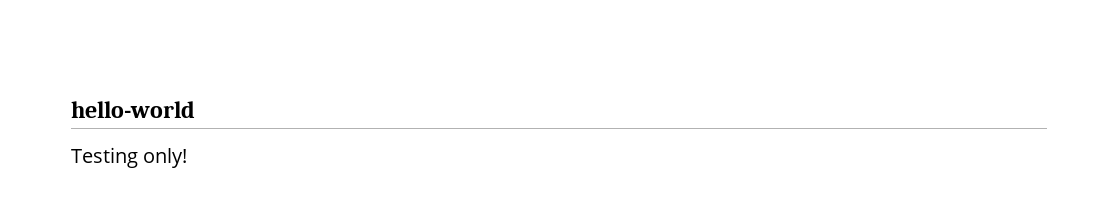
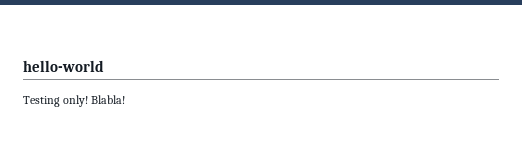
(188, 158) none -> [91,95,126,104] Blabla!

